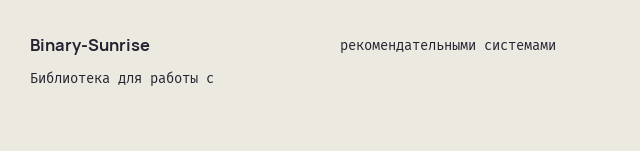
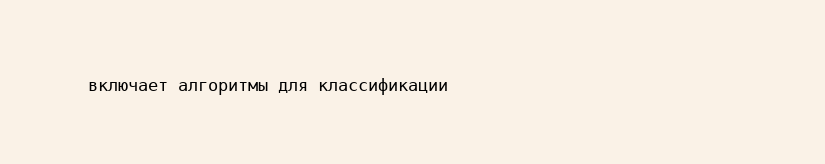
[30,39,150,55] [30,71,214,87] [340,42,556,54] Binary-Sunrise // Библиотека для работы с рекомендательными системами -> [88,78,448,95] включает алгоритмы для классификации

